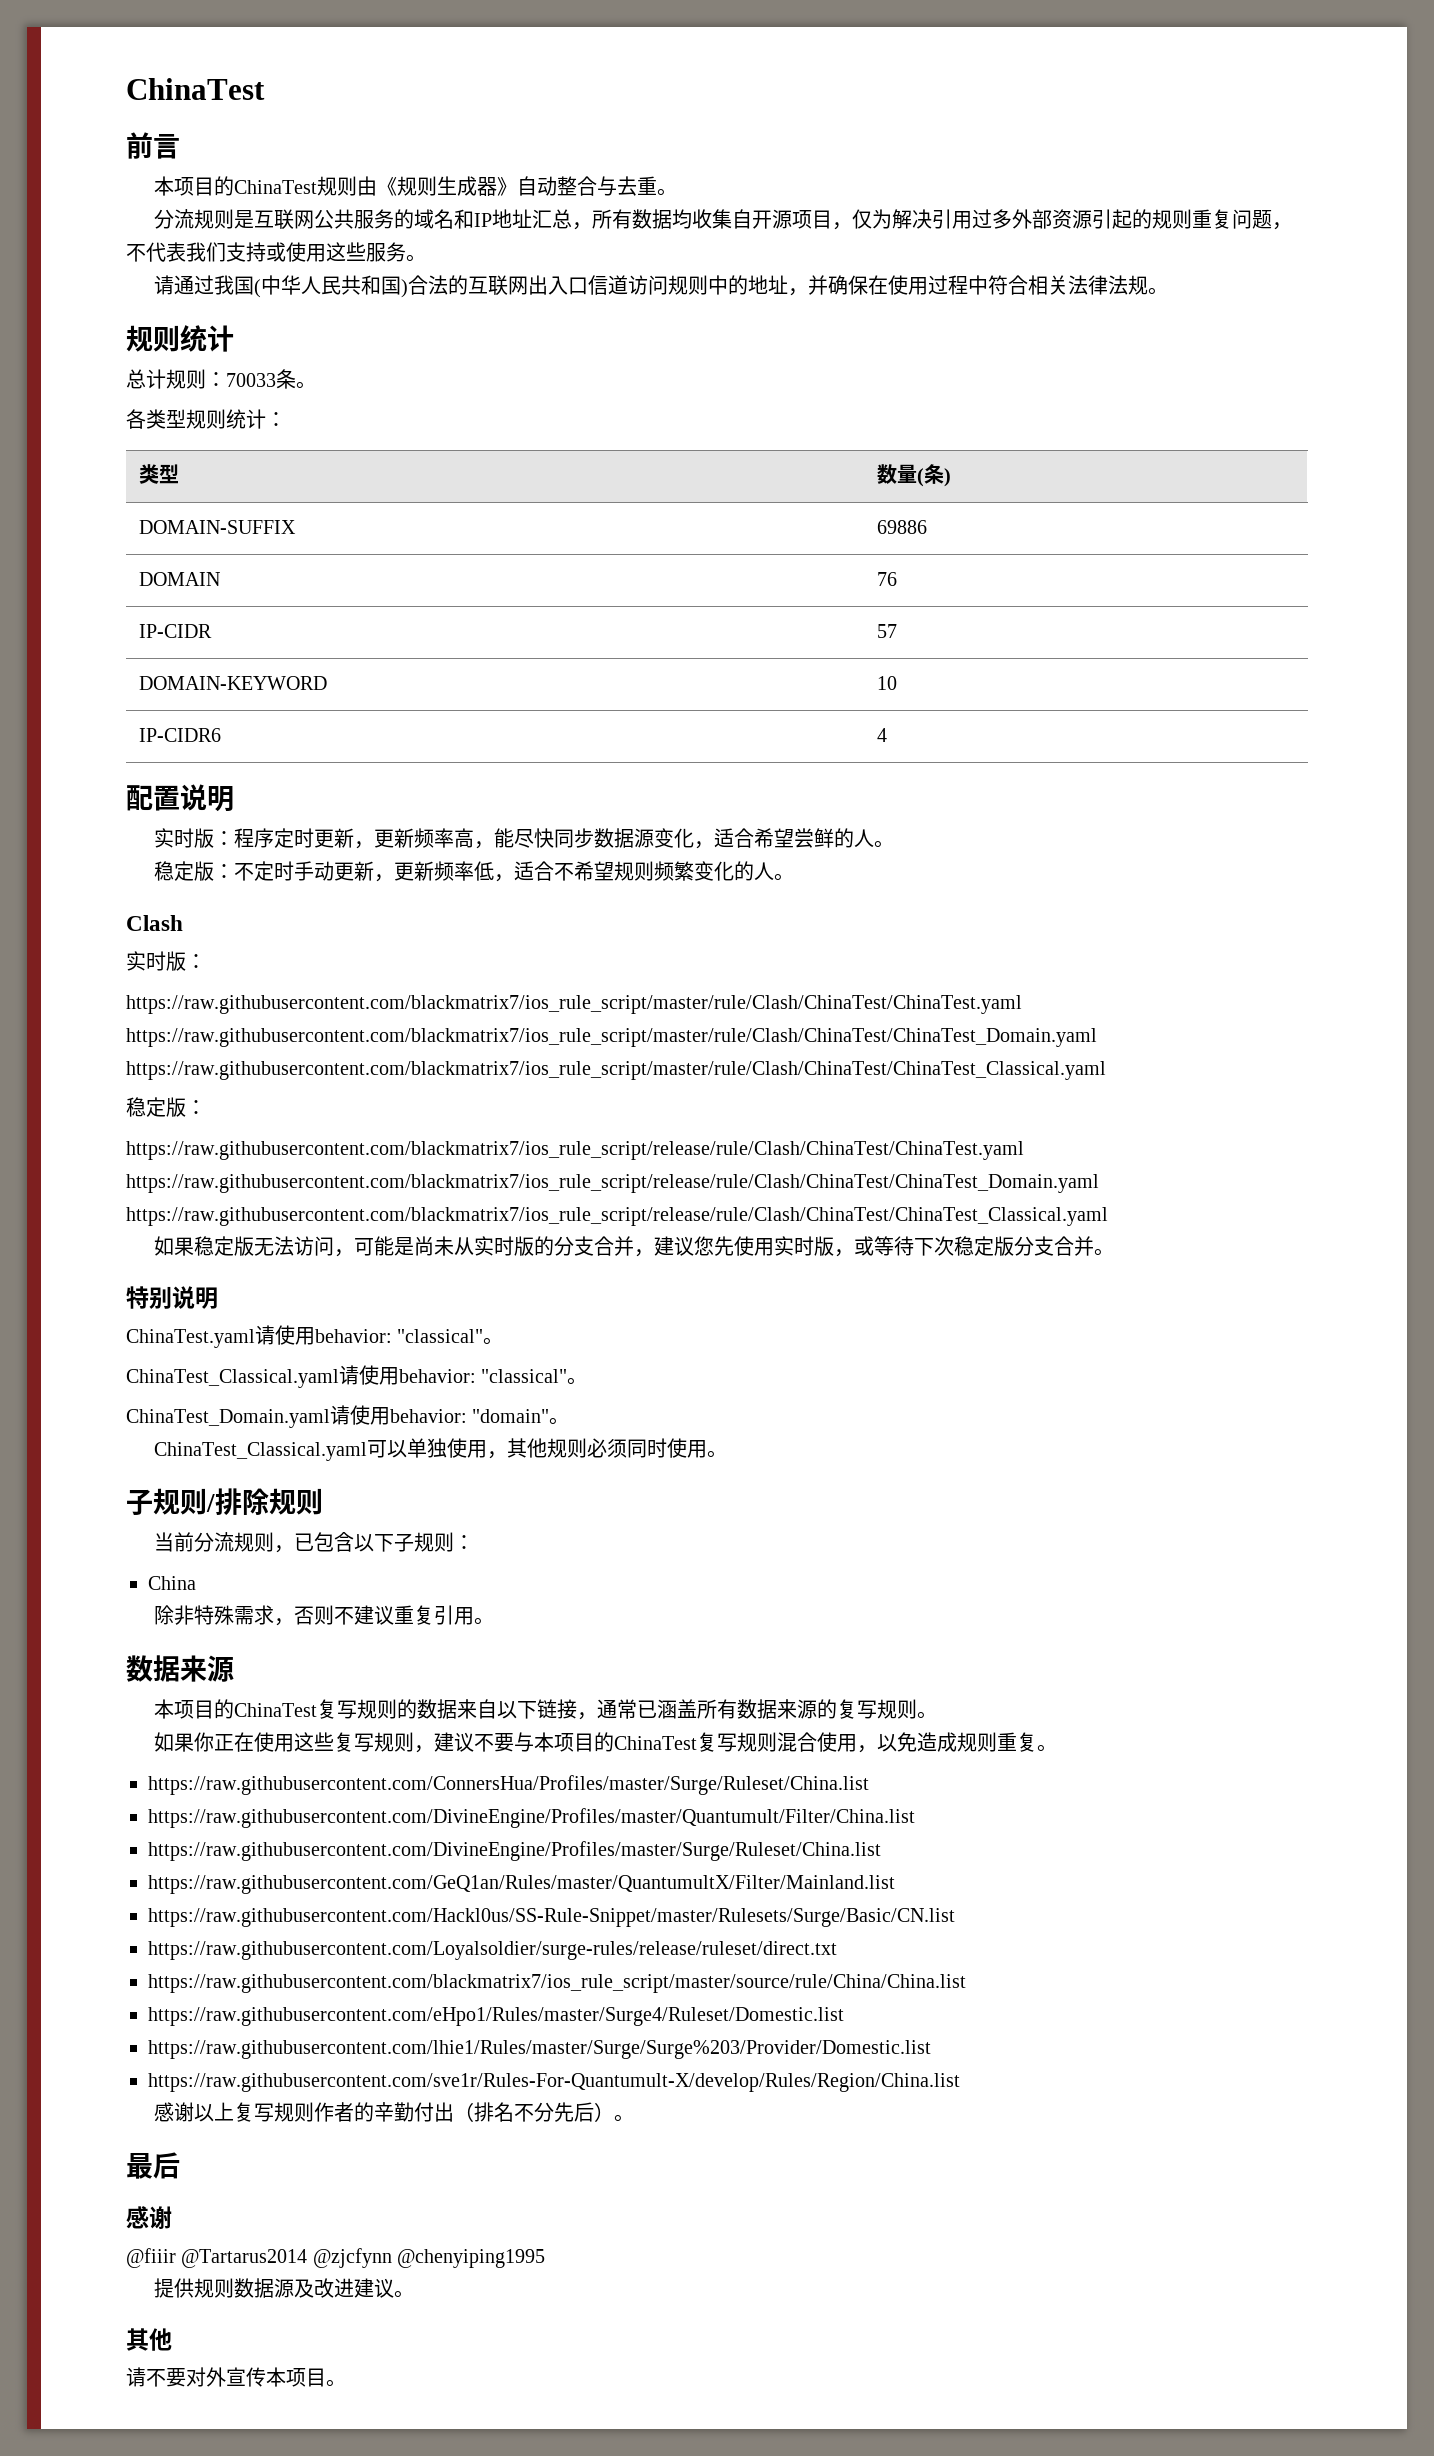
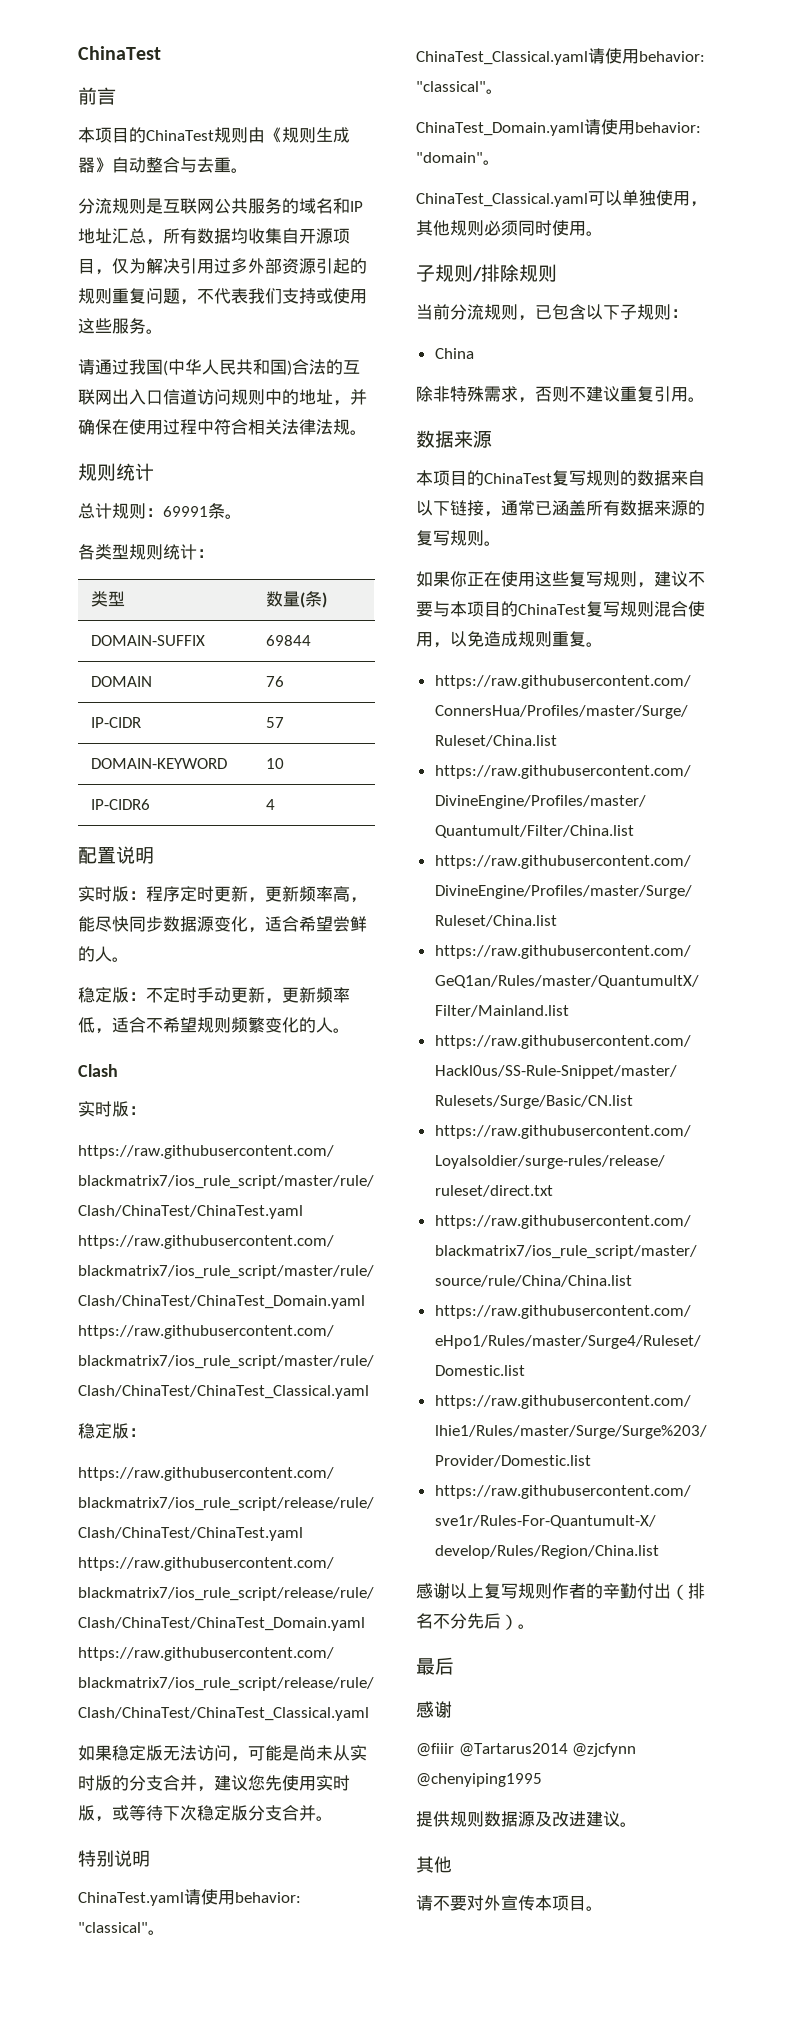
[226,373,276,387] 70033 -> [163,506,208,517] 69991
[876,520,927,534] 69886 -> [265,635,311,646] 69844

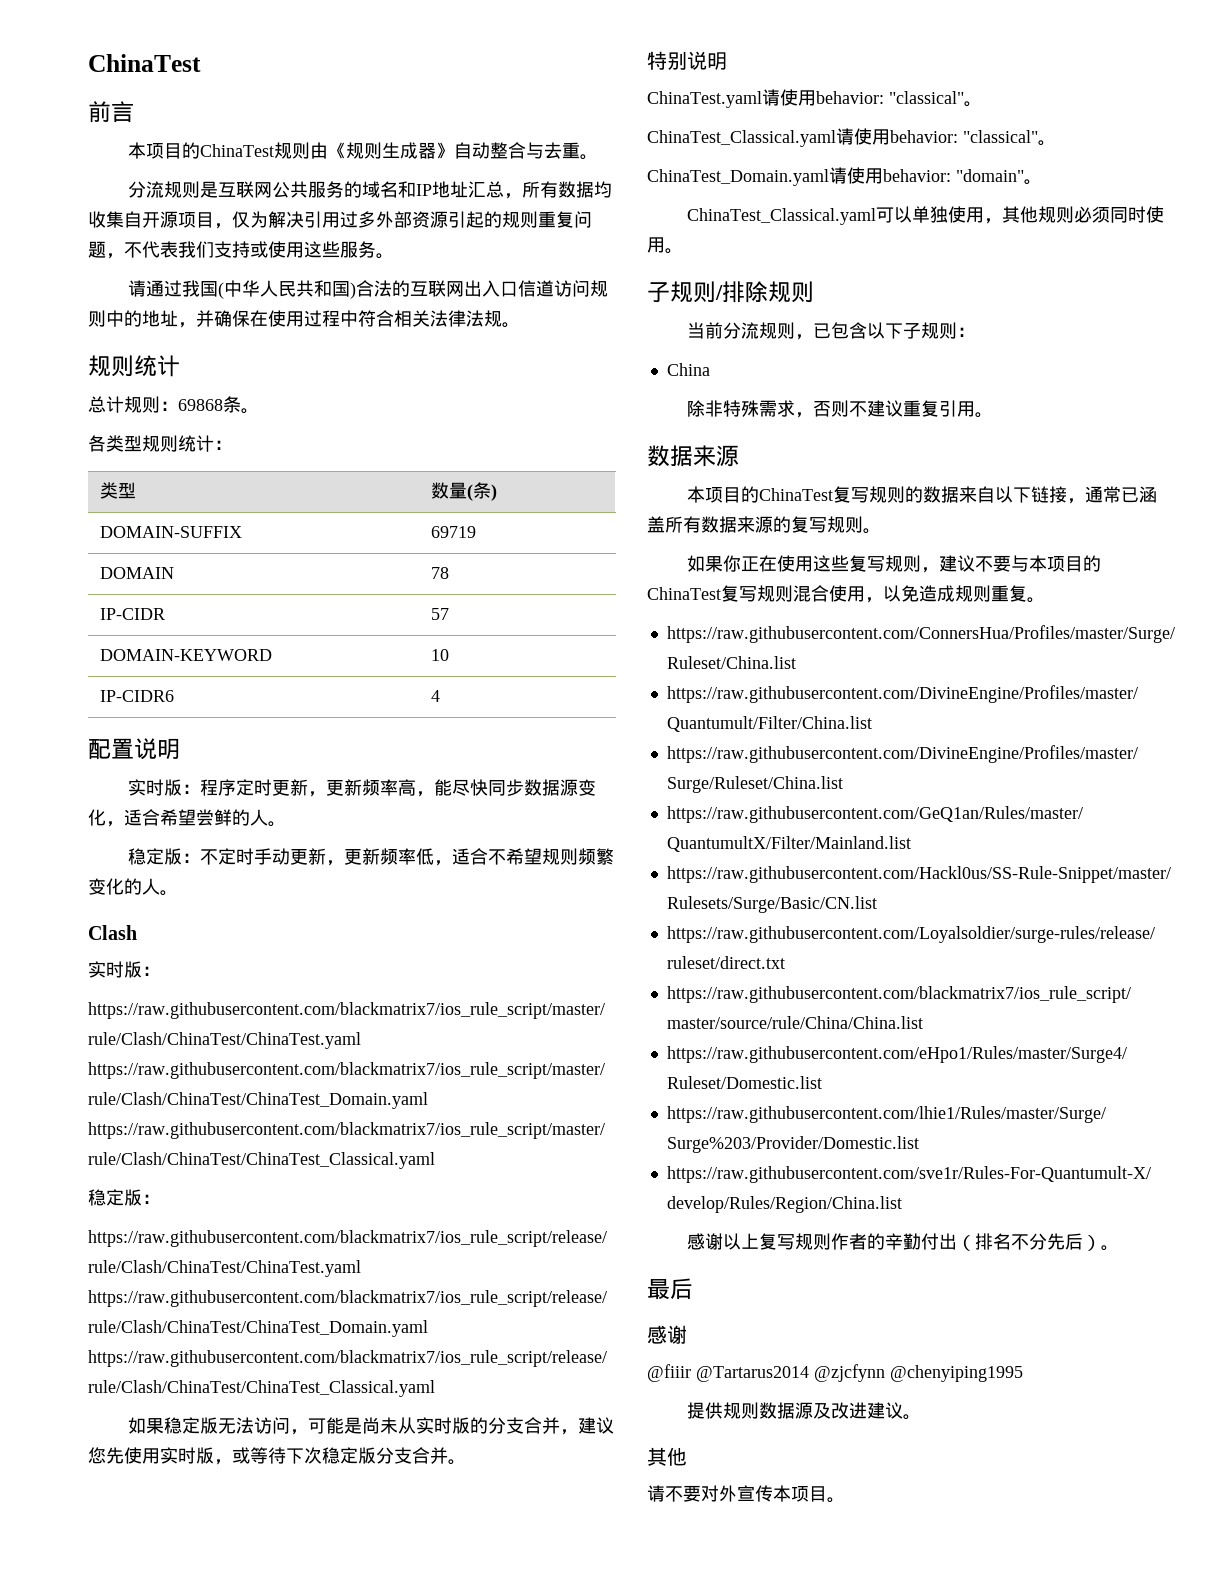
[163,506,208,517] 69991 -> [178,399,223,411] 69868
[265,635,311,646] 69844 -> [430,526,476,538] 69719
[265,676,284,687] 76 -> [430,567,449,579] 78

